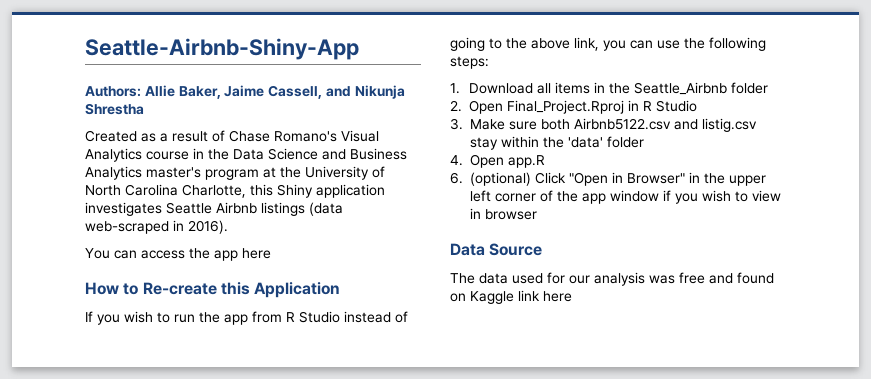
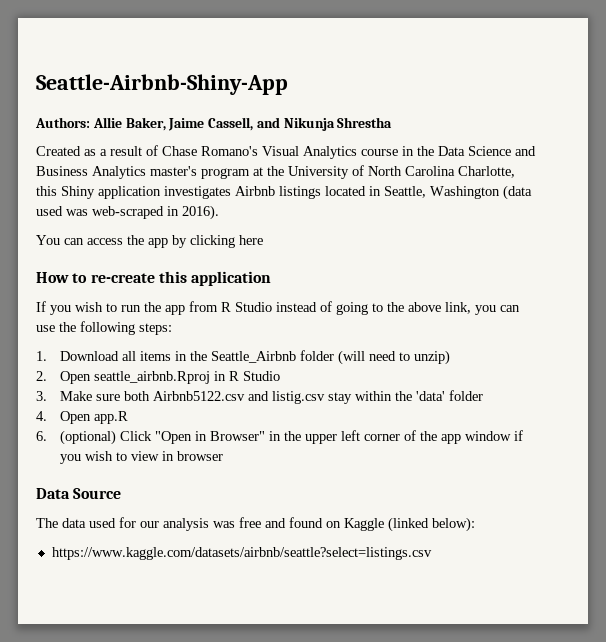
[166,202,212,214] Seattle -> (231, 192) none
[309,202,343,216] (data -> [325,185,532,200] [36,206,88,216] located in Seattle, Washington (data used was
(238, 255) none -> [172,235,235,248] by clicking
[142,282,341,298] Re-create this Application -> [90,271,272,286] re-create this application
(769, 88) none -> [338,350,451,365] (will need to unzip)
[507,100,625,114] Final_Project.Rproj -> [94,371,211,384] seattle_airbnb.Rproj
[518,290,572,302] link here -> [388,517,475,532] [51,547,432,560] (linked below): // https://www.kaggle.com/datasets/airbnb/seattle?select=listings.csv

